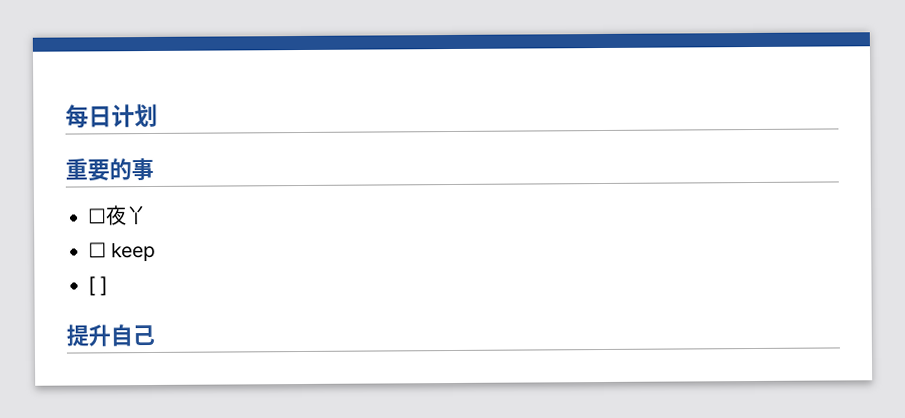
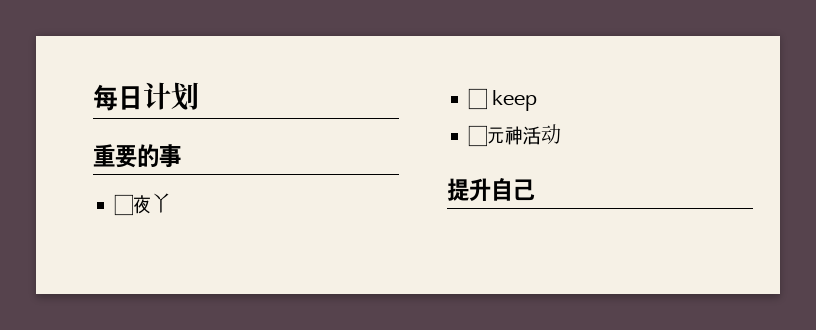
[88,276,109,296] [ ] -> [468,124,561,147] ☐元神活动

